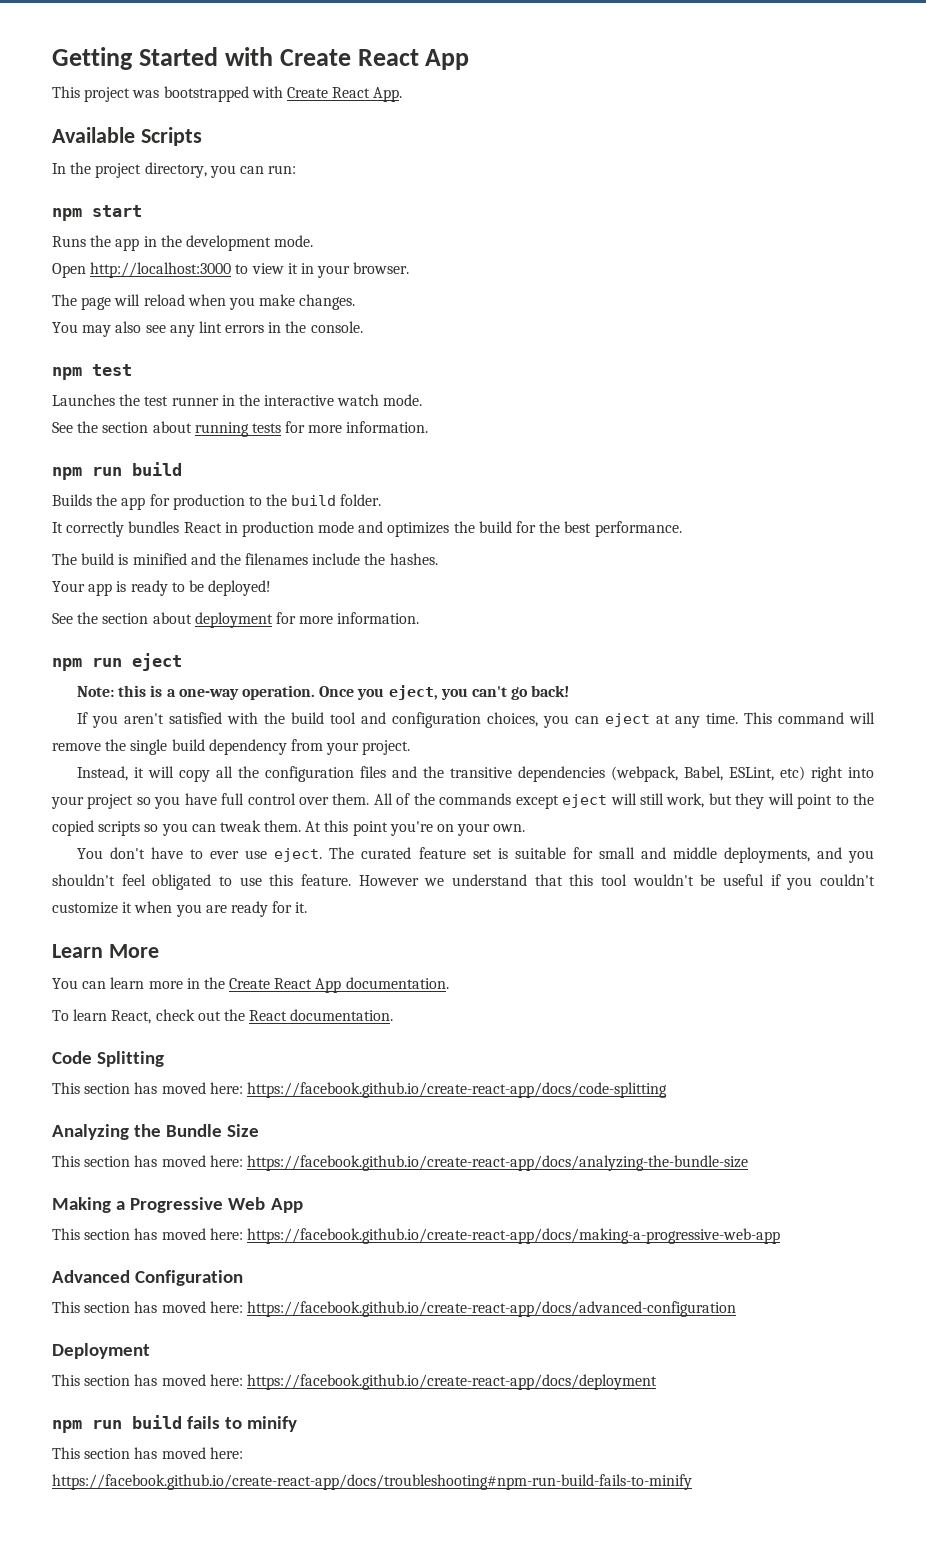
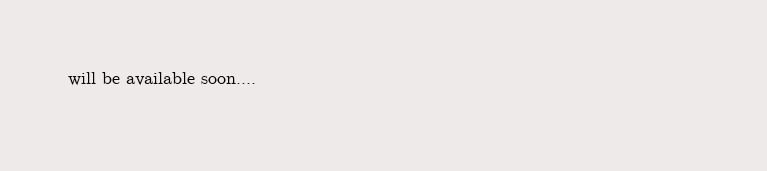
[52,47,470,70] [52,86,403,102] [52,127,202,146] [52,162,297,178] [52,205,142,221] [52,235,314,251] [52,262,410,278] [52,294,356,310] [52,321,363,337] [52,364,132,380] [52,394,423,406] [52,421,429,437] [52,462,182,480] [52,494,382,510] [52,521,682,537] [52,553,438,565] [52,580,272,596] [52,612,420,628] [52,653,182,671] [77,685,570,700] [77,712,876,728] [52,739,411,755] [77,766,874,782] [51,793,874,809] [52,820,526,836] [77,847,874,863] [52,874,875,890] [52,901,308,917] [52,944,159,958] [52,977,449,993] [52,1009,394,1024] [52,1051,165,1067] [52,1082,667,1098] [52,1124,260,1140] [52,1155,748,1171] [52,1197,303,1213] [52,1228,780,1244] [52,1270,244,1286] [52,1301,736,1317] [52,1343,150,1359] [52,1374,657,1390] [52,1415,298,1433] [52,1447,243,1459] [52,1474,692,1490] Getting Started with Create React App // This project was bootstrapped with Create React App. // Available Scripts // In the project directory, you can run: // npm start // Runs the app in the development mode. // Open http://localhost:3000 to view it in your browser. // The page will reload when you make changes. // You may also see any lint errors in the console. // npm test // Launches the test runner in the interactive watch mode. // See the section about running tests for more information. // npm run build // Builds the app for production to the build folder. // It correctly bundles React in production mode and optimizes the build for the best performance. // The build is minified and the filenames include the hashes. // Your app is ready to be deployed! // See the section about deployment for more information. // npm run eject // Note: this is a one-way operation. Once you eject, you can't go back! // If you aren't satisfied with the build tool and configuration choices, you can eject at any time. This command will remove the single build dependency from your project. // Instead, it will copy all the configuration files and the transitive dependencies (webpack, Babel, ESLint, etc) right into your project so you have full control over them. All of the commands except eject will still work, but they will point to the copied scripts so you can tweak them. At this point you're on your own. // You don't have to ever use eject. The curated feature set is suitable for small and middle deployments, and you shouldn't feel obligated to use this feature. However we understand that this tool wouldn't be useful if you couldn't customize it when you are ready for it. // Learn More // You can learn more in the Create React App documentation. // To learn React, check out the React documentation. // Code Splitting // This section has moved here: https://facebook.github.io/create-react-app/docs/code-splitting // Analyzing the Bundle Size // This section has moved here: https://facebook.github.io/create-react-app/docs/analyzing-the-bundle-size // Making a Progressive Web App // This section has moved here: https://facebook.github.io/create-react-app/docs/making-a-progressive-web-app // Advanced Configuration // This section has moved here: https://facebook.github.io/create-react-app/docs/advanced-configuration // Deployment // This section has moved here: https://facebook.github.io/create-react-app/docs/deployment // npm run build fails to minify // This section has moved here: https://facebook.github.io/create-react-app/docs/troubleshooting#npm-run-build-fails-to-minify -> [68,72,256,86] will be available soon....

